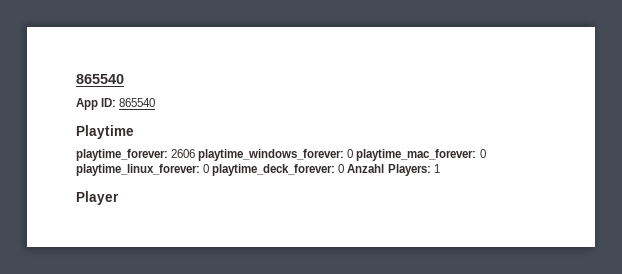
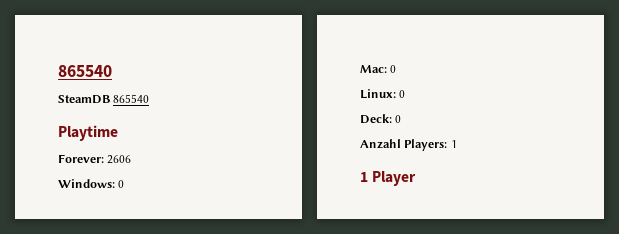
[76,74,124,84] [76,98,117,110] 865540 // App ID: -> [58,65,112,77] [58,95,110,104] 865540 // SteamDB
[76,149,168,161] playtime_forever: -> [58,154,104,163] Forever:
[198,149,486,161] [76,164,345,176] playtime_windows_forever: 0 playtime_mac_forever: 0 playtime_linux_forever: 0 playtime_deck_forever: 0 -> [58,179,125,188] [360,65,397,73] [360,89,406,99] [360,114,402,124] // Windows: 0 // Mac: 0 // Linux: 0 // Deck: 0 //
(440, 168) none -> [360,172,368,182] 1

